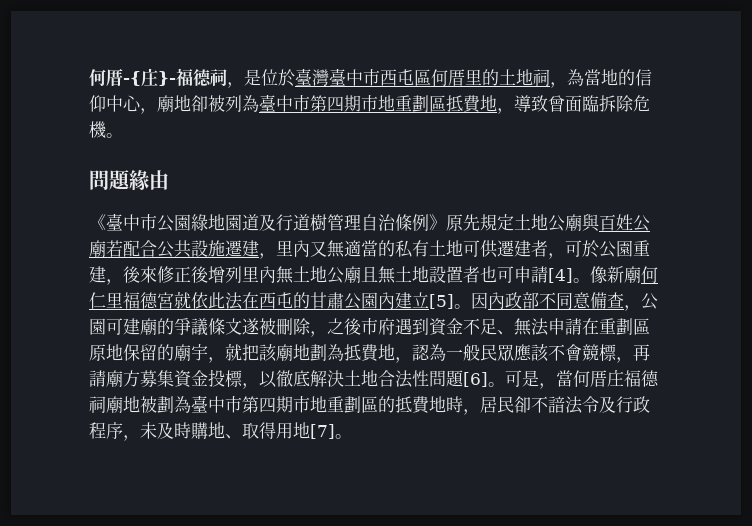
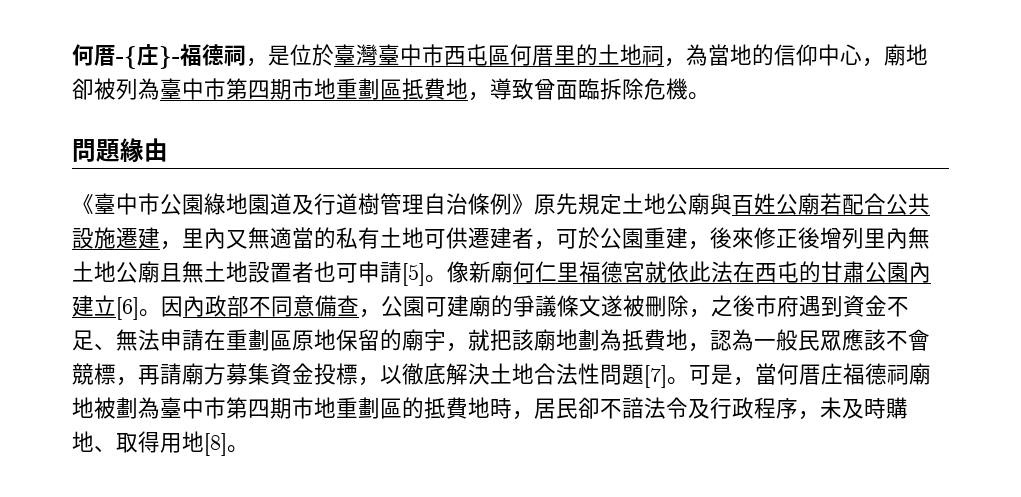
[548,268,573,283] [4] -> [402,263,425,286] [5]
[429,294,454,309] [5] -> [116,297,139,320] [6]
[463,372,488,387] [6] -> [644,365,667,388] [7]
[310,424,335,439] [7] -> [204,433,227,456] [8]

